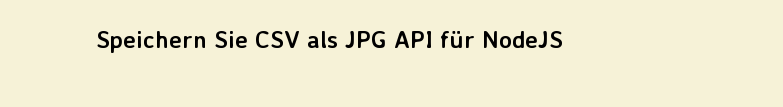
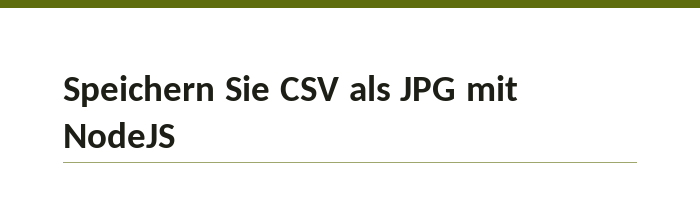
[394,31,475,48] API für -> [466,75,519,101] mit

